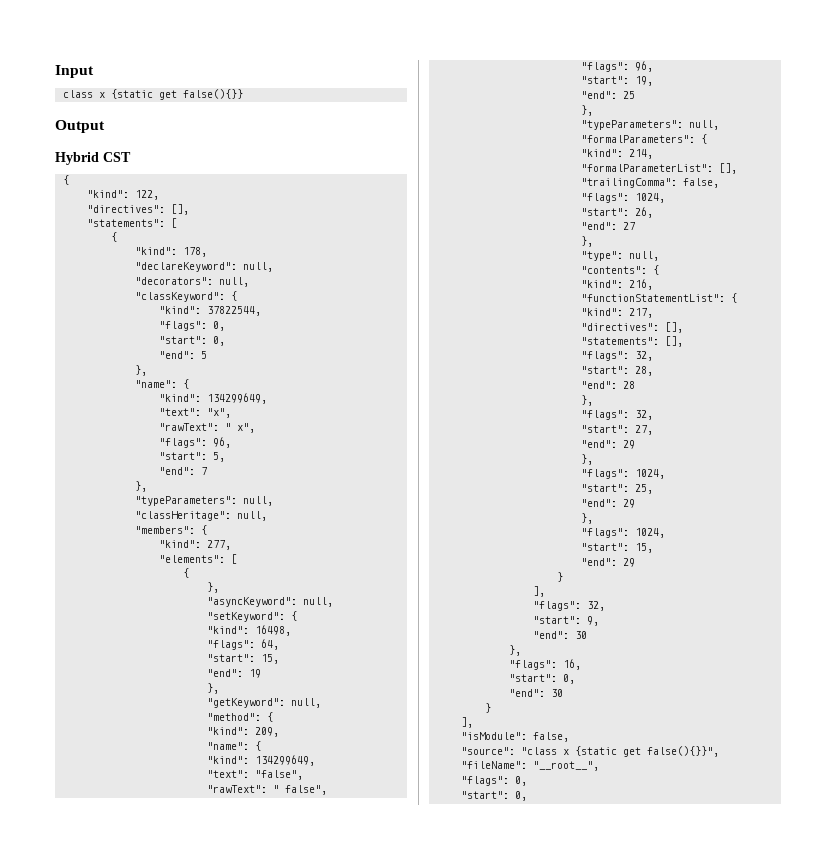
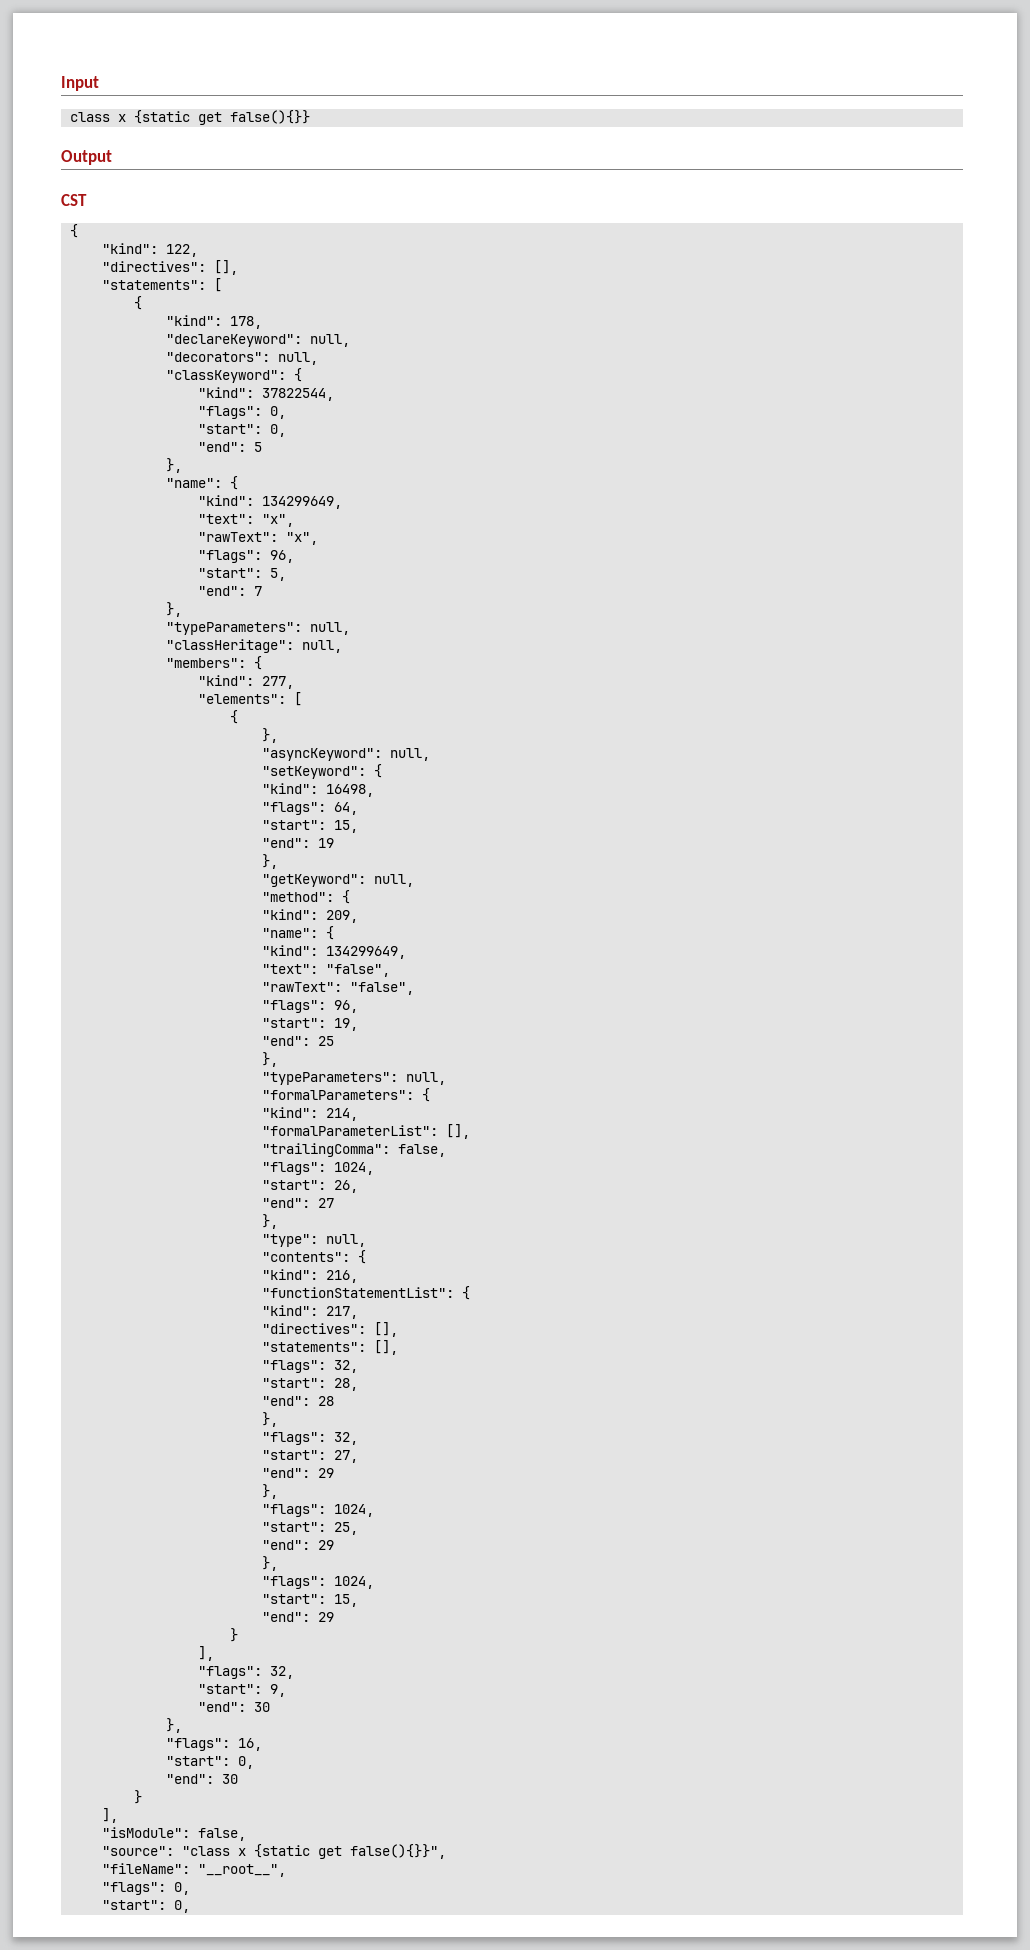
[55,152,99,165] Hybrid -> (112, 157) none
[224,423,255,433] " x", -> [286,532,319,545] "x",
[272,785,327,795] " false", -> [350,982,415,995] "false",

